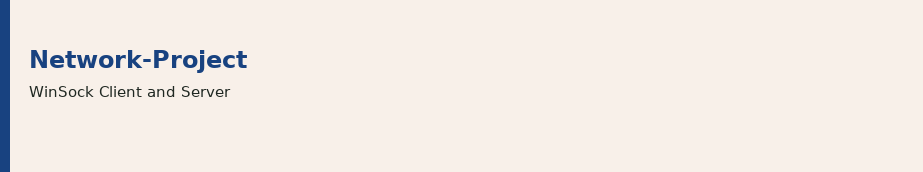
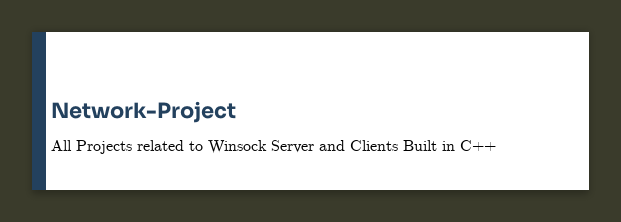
[29,86,231,97] WinSock Client and Server -> [51,140,496,154] All Projects related to Winsock Server and Clients Built in C++

